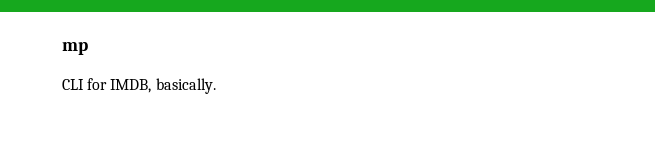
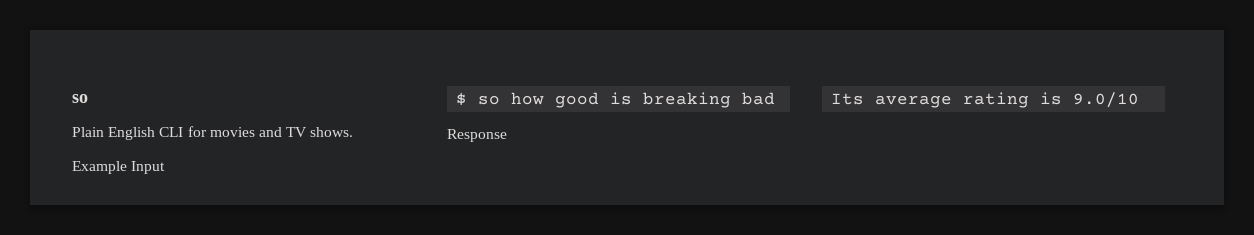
[62,42,88,55] [62,78,216,94] mp // CLI for IMDB, basically. -> [72,94,88,103] [72,126,354,140] [72,161,166,174] [456,92,776,108] [447,129,507,142] [831,92,1140,108] so // Plain English CLI for movies and TV shows. // Example Input // $ so how good is breaking bad // Response // Its average rating is 9.0/10

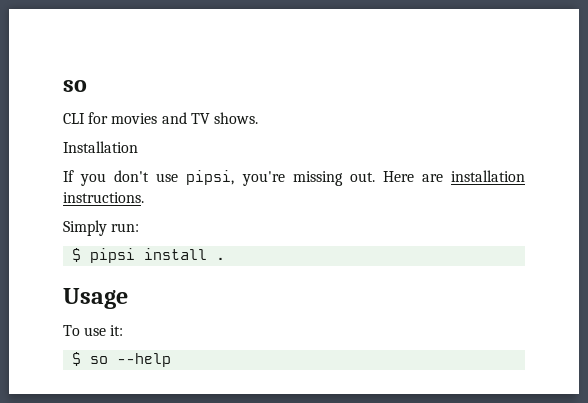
[72,127,156,140] Plain English -> (87, 86) none
[72,161,166,174] [456,92,776,108] [447,129,507,142] [831,92,1140,108] Example Input // $ so how good is breaking bad // Response // Its average rating is 9.0/10 -> [63,141,138,153] [63,170,525,186] [63,192,144,203] [63,220,140,236] [72,248,226,263] [63,288,128,309] [63,325,124,336] [72,352,172,367] Installation // If you don't use pipsi, you're missing out. Here are installation instructions. // Simply run: // $ pipsi install . // Usage // To use it: // $ so --help

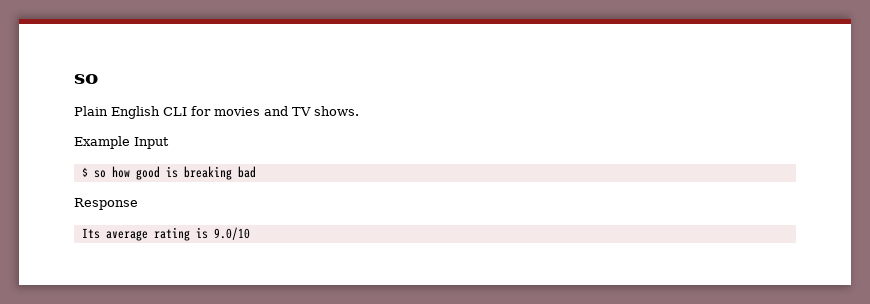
(87, 86) none -> [74,106,160,119] Plain English
[63,141,138,153] [63,170,525,186] [63,192,144,203] [63,220,140,236] [72,248,226,263] [63,288,128,309] [63,325,124,336] [72,352,172,367] Installation // If you don't use pipsi, you're missing out. Here are installation instructions. // Simply run: // $ pipsi install . // Usage // To use it: // $ so --help -> [74,136,169,149] [81,166,256,180] [74,198,138,210] [81,227,250,241] Example Input // $ so how good is breaking bad // Response // Its average rating is 9.0/10

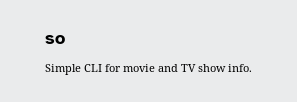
[74,106,160,119] Plain English -> [45,64,81,75] Simple
[214,107,260,116] movies -> [123,64,155,72] movie
[314,106,359,116] [74,136,169,149] [81,166,256,180] [74,198,138,210] [81,227,250,241] shows. // Example Input // $ so how good is breaking bad // Response // Its average rating is 9.0/10 -> [198,64,252,72] show info.

